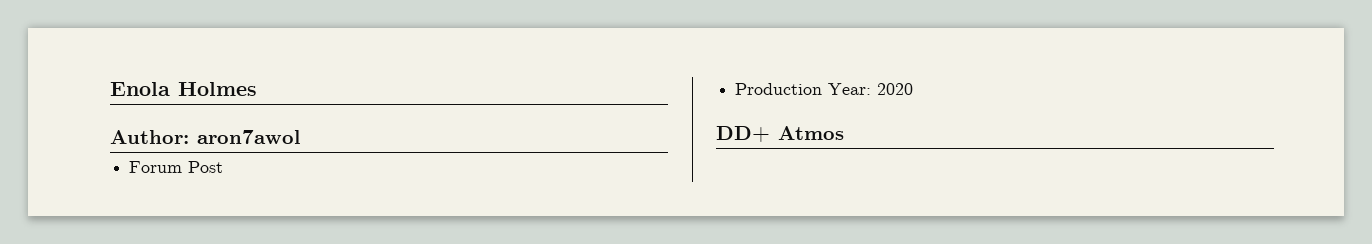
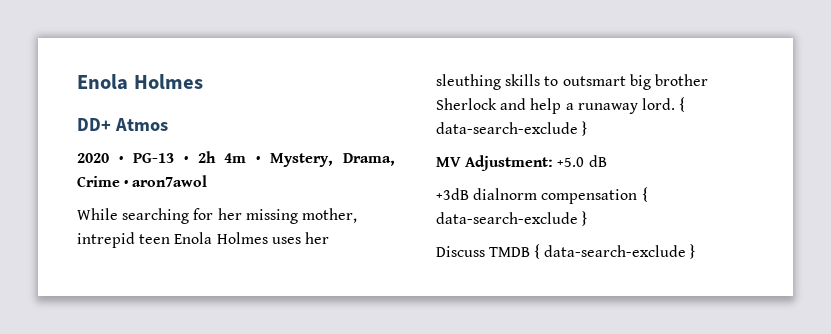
[110,130,300,144] [129,161,224,173] [735,83,914,95] [716,126,844,142] Author: aron7awol // Forum Post // Production Year: 2020 // DD+ Atmos -> [77,118,168,131] [77,151,395,167] [77,175,208,187] [77,208,357,224] [77,232,329,248] [436,74,708,90] [436,97,686,114] [436,121,588,136] [436,155,607,171] [436,187,648,204] [436,211,588,226] [436,244,695,259] DD+ Atmos // 2020 • PG-13 • 2h 4m • Mystery, Drama, Crime • aron7awol // While searching for her missing mother, intrepid teen Enola Holmes uses her sleuthing skills to outsmart big brother Sherlock and help a runaway lord. { data-search-exclude } // MV Adjustment: +5.0 dB // +3dB dialnorm compensation { data-search-exclude } // Discuss TMDB { data-search-exclude }

